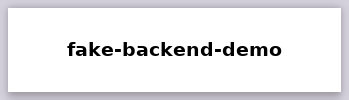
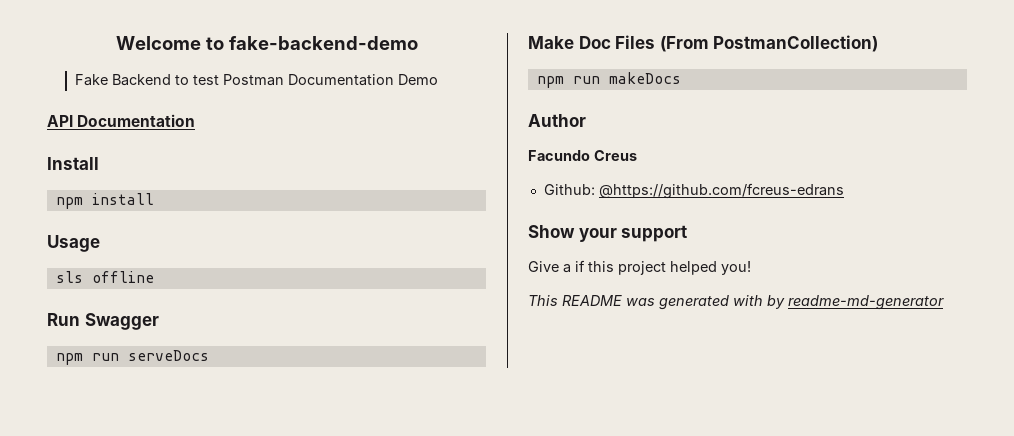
(67, 49) none -> [115,36,224,50] Welcome to
(282, 49) none -> [75,74,439,86] [47,114,196,127] [47,157,99,170] [55,193,154,209] [47,235,100,252] [55,271,154,283] [47,313,159,330] [55,350,209,365] [528,35,879,52] [536,72,681,88] [528,114,586,127] [528,150,637,161] [543,183,844,199] [528,225,688,242] [528,260,751,275] [528,295,944,310] // Fake Backend to test Postman Documentation Demo // API Documentation // Install // npm install // Usage // sls offline // Run Swagger // npm run serveDocs // Make Doc Files (From PostmanCollection) // npm run makeDocs // Author // Facundo Creus // Github: @https://github.com/fcreus-edrans // Show your support // Give a if this project helped you! // This README was generated with by readme-md-generator

